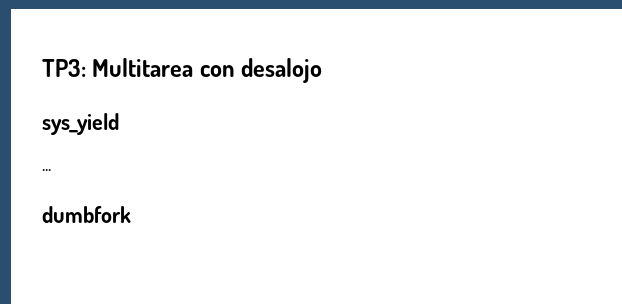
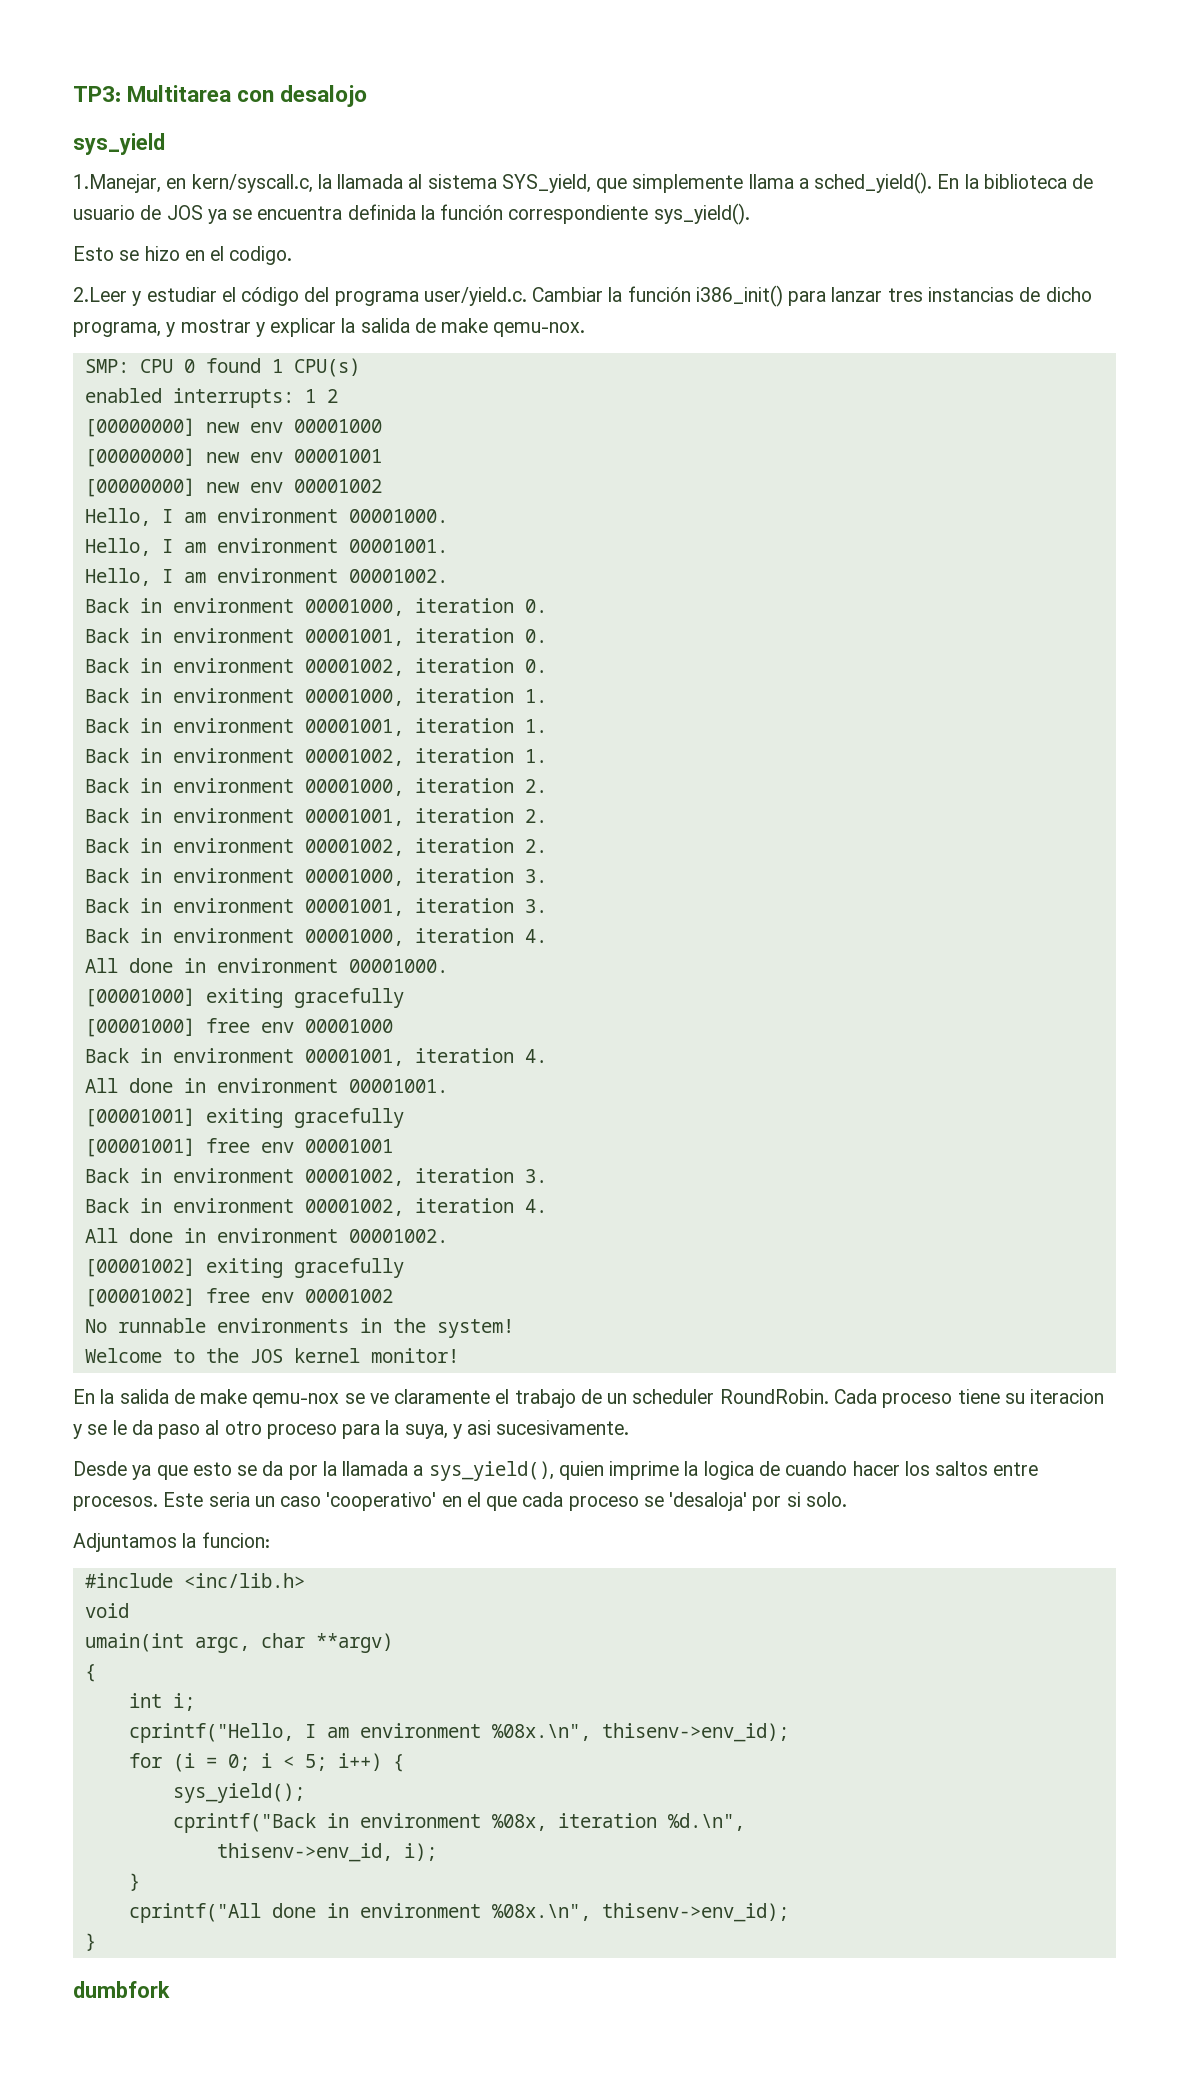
[42,169,51,171] ... -> [73,172,1094,194] [73,203,750,225] [73,246,293,265] [73,285,1092,307] [73,318,586,337] [84,358,360,377] [84,388,338,408] [84,418,382,437] [84,448,382,467] [84,478,382,497] [84,508,448,526] [84,538,448,556] [84,568,448,586] [84,598,547,616] [84,628,547,646] [84,658,547,676] [84,688,547,706] [84,718,547,736] [84,748,547,766] [84,778,547,796] [84,808,547,826] [84,838,547,856] [84,868,547,886] [84,898,547,916] [84,928,547,946] [84,958,448,973] [84,988,404,1008] [84,1018,393,1037] [84,1048,547,1066] [84,1078,448,1093] [84,1108,404,1128] [84,1138,393,1157] [84,1168,547,1186] [84,1198,547,1216] [84,1228,448,1243] [84,1258,404,1278] [84,1288,393,1307] [84,1318,514,1338] [84,1348,459,1363] [73,1389,1105,1408] [73,1420,630,1439] [73,1461,1039,1481] [73,1492,847,1511] [73,1532,270,1552] [84,1573,305,1588] [84,1603,129,1618] [84,1633,393,1653] [84,1664,96,1682] [128,1693,195,1711] [128,1723,789,1743] [128,1753,404,1772] [172,1783,305,1803] [172,1813,745,1833] [216,1843,437,1862] [128,1873,140,1891] [128,1903,789,1923] [84,1933,96,1951] 1.Manejar, en kern/syscall.c, la llamada al sistema SYS_yield, que simplemente llama a sched_yield(). En la biblioteca de usuario de JOS ya se encuentra definida la función correspondiente sys_yield(). // Esto se hizo en el codigo. // 2.Leer y estudiar el código del programa user/yield.c. Cambiar la función i386_init() para lanzar tres instancias de dicho programa, y mostrar y explicar la salida de make qemu-nox. // SMP: CPU 0 found 1 CPU(s) // enabled interrupts: 1 2 // [00000000] new env 00001000 // [00000000] new env 00001001 // [00000000] new env 00001002 // Hello, I am environment 00001000. // Hello, I am environment 00001001. // Hello, I am environment 00001002. // Back in environment 00001000, iteration 0. // Back in environment 00001001, iteration 0. // Back in environment 00001002, iteration 0. // Back in environment 00001000, iteration 1. // Back in environment 00001001, iteration 1. // Back in environment 00001002, iteration 1. // Back in environment 00001000, iteration 2. // Back in environment 00001001, iteration 2. // Back in environment 00001002, iteration 2. // Back in environment 00001000, iteration 3. // Back in environment 00001001, iteration 3. // Back in environment 00001000, iteration 4. // All done in environment 00001000. // [00001000] exiting gracefully // [00001000] free env 00001000 // Back in environment 00001001, iteration 4. // All done in environment 00001001. // [00001001] exiting gracefully // [00001001] free env 00001001 // Back in environment 00001002, iteration 3. // Back in environment 00001002, iteration 4. // All done in environment 00001002. // [00001002] exiting gracefully // [00001002] free env 00001002 // No runnable environments in the system! // Welcome to the JOS kernel monitor! // En la salida de make qemu-nox se ve claramente el trabajo de un scheduler RoundRobin. Cada proceso tiene su iteracion y se le da paso al otro proceso para la suya, y asi sucesivamente. // Desde ya que esto se da por la llamada a sys_yield(), quien imprime la logica de cuando hacer los saltos entre procesos. Este seria un caso 'cooperativo' en el que cada proceso se 'desaloja' por si solo. // Adjuntamos la funcion: // #include <inc/lib.h> // void // umain(int argc, char **argv) // { // int i; // cprintf("Hello, I am environment %08x.\n", thisenv->env_id); // for (i = 0; i < 5; i++) { // sys_yield(); // cprintf("Back in environment %08x, iteration %d.\n", // thisenv->env_id, i); // } // cprintf("All done in environment %08x.\n", thisenv->env_id); // }

